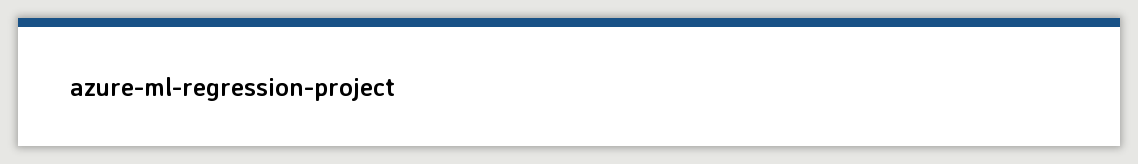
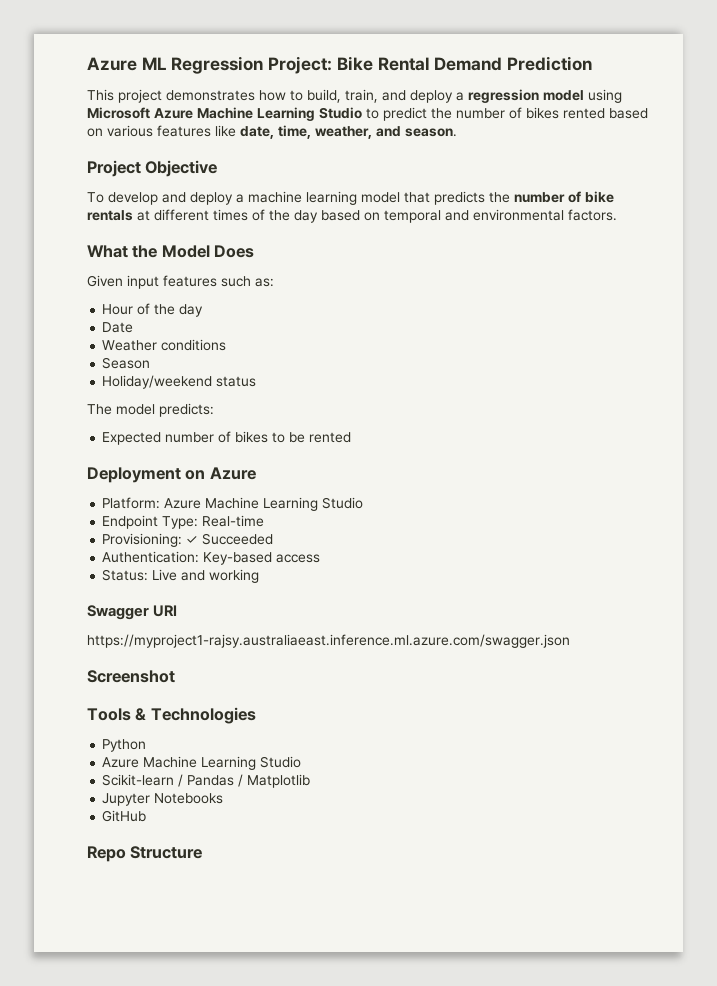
[70,77,395,101] azure-ml-regression-project -> [87,56,593,74] [87,89,622,103] [87,107,648,121] [87,125,457,139] [87,160,218,177] [87,191,614,205] [87,209,617,223] [87,245,255,258] [87,275,274,289] [102,303,204,317] [102,322,134,333] [102,339,227,351] [102,357,151,369] [102,375,257,389] [87,403,214,417] [102,431,352,445] [87,467,256,483] [102,497,364,511] [102,515,265,529] [102,533,274,547] [102,551,321,565] [102,569,260,583] [87,605,178,620] [87,634,570,648] [87,670,175,683] [87,707,256,724] [102,739,147,752] [102,756,302,770] [102,774,311,788] [102,793,224,806] [102,810,147,822] [87,846,203,862] Azure ML Regression Project: Bike Rental Demand Prediction // This project demonstrates how to build, train, and deploy a regression model using Microsoft Azure Machine Learning Studio to predict the number of bikes rented based on various features like date, time, weather, and season. // Project Objective // To develop and deploy a machine learning model that predicts the number of bike rentals at different times of the day based on temporal and environmental factors. // What the Model Does // Given input features such as: // Hour of the day // Date // Weather conditions // Season // Holiday/weekend status // The model predicts: // Expected number of bikes to be rented // Deployment on Azure // Platform: Azure Machine Learning Studio // Endpoint Type: Real-time // Provisioning: ✓ Succeeded // Authentication: Key-based access // Status: Live and working // Swagger URI // https://myproject1-rajsy.australiaeast.inference.ml.azure.com/swagger.json // Screenshot // Tools & Technologies // Python // Azure Machine Learning Studio // Scikit-learn / Pandas / Matplotlib // Jupyter Notebooks // GitHub // Repo Structure

